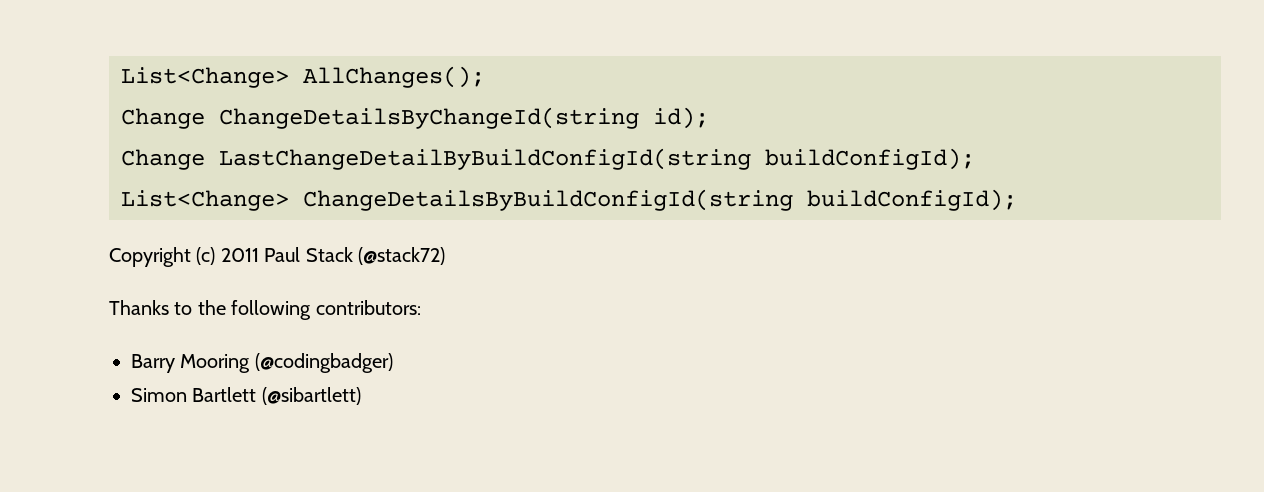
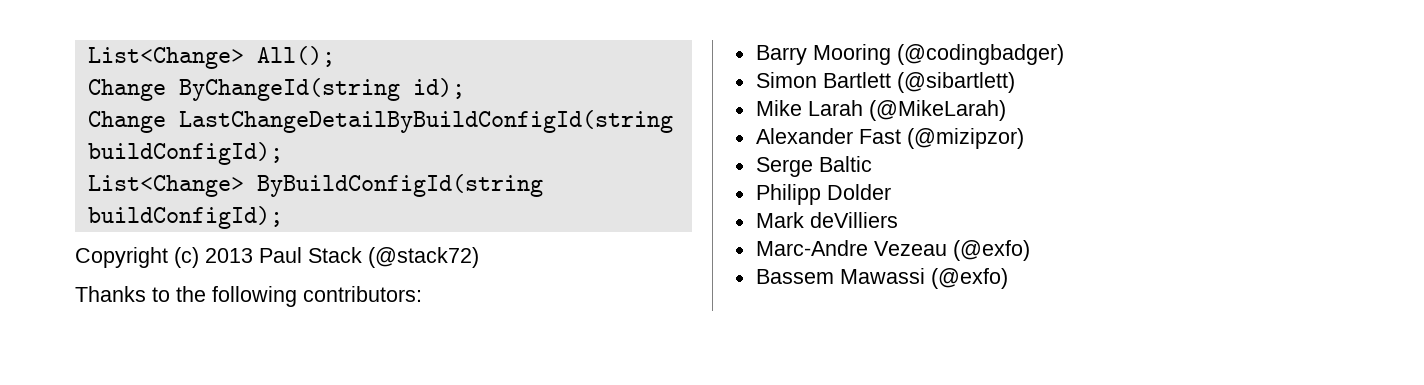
[121,66,485,88] [121,107,639,129] List<Change> AllChanges(); // Change ChangeDetailsByChangeId(string -> [87,46,335,69] [87,78,400,101] List<Change> All(); // Change ByChangeId(string
[303,189,793,211] ChangeDetailsByBuildConfigId(string -> [256,174,543,197] ByBuildConfigId(string
[220,248,259,262] 2011 -> [205,248,253,263] 2013
(361, 396) none -> [755,100,1006,121] [755,128,1024,149] [755,156,872,177] [755,184,891,205] [755,212,898,228] [755,240,1030,261] [755,268,1008,289] // Mike Larah (@MikeLarah) // Alexander Fast (@mizipzor) // Serge Baltic // Philipp Dolder // Mark deVilliers // Marc-Andre Vezeau (@exfo) // Bassem Mawassi (@exfo)

